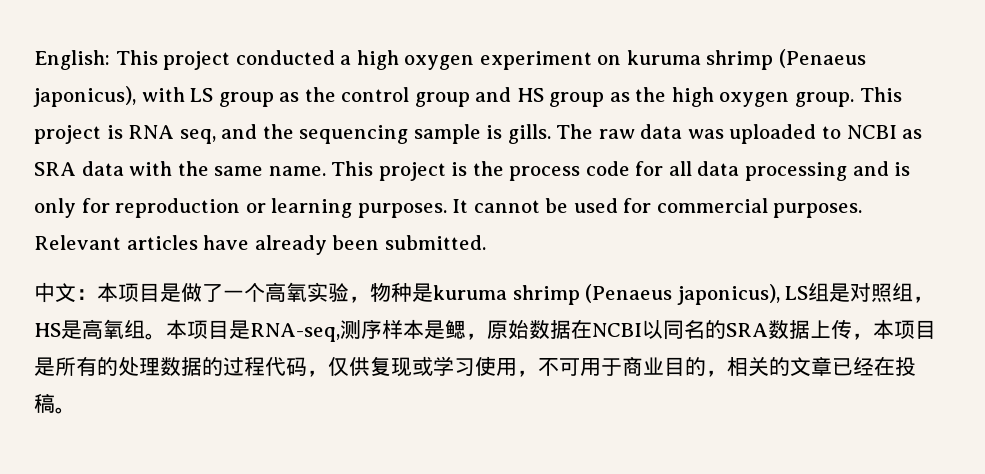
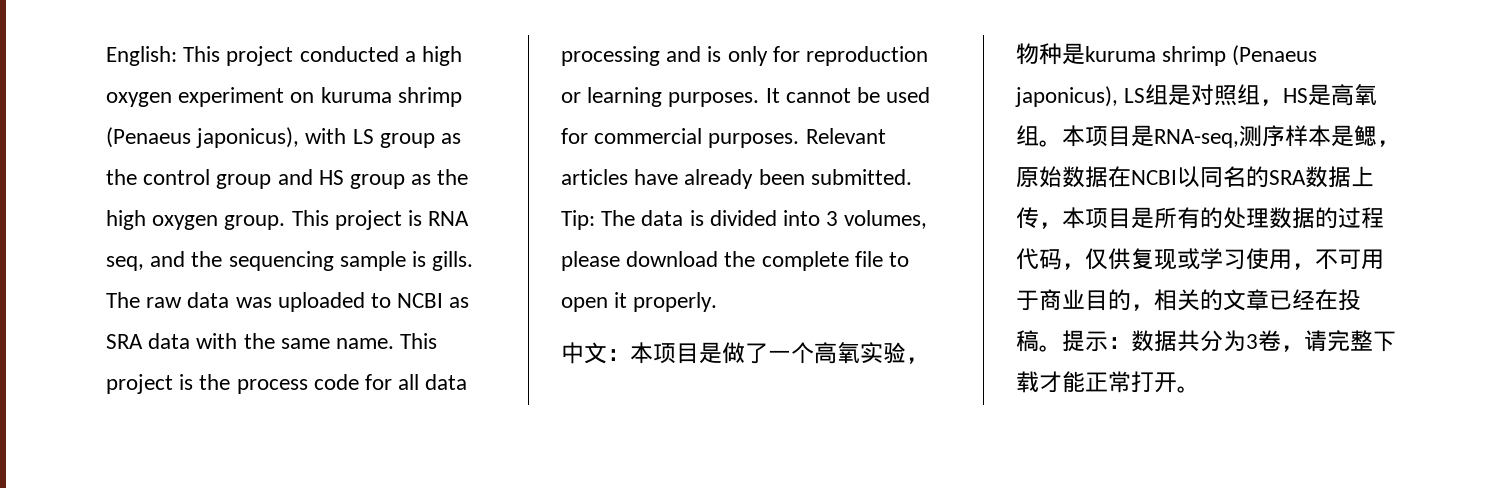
(486, 242) none -> [561,210,928,230] [561,251,910,271] [561,292,718,312] Tip: The data is divided into 3 volumes, please download the complete file to open it properly.
(76, 410) none -> [1062,330,1396,352] [1016,371,1200,393] 提示：数据共分为3卷，请完整下载才能正常打开。

